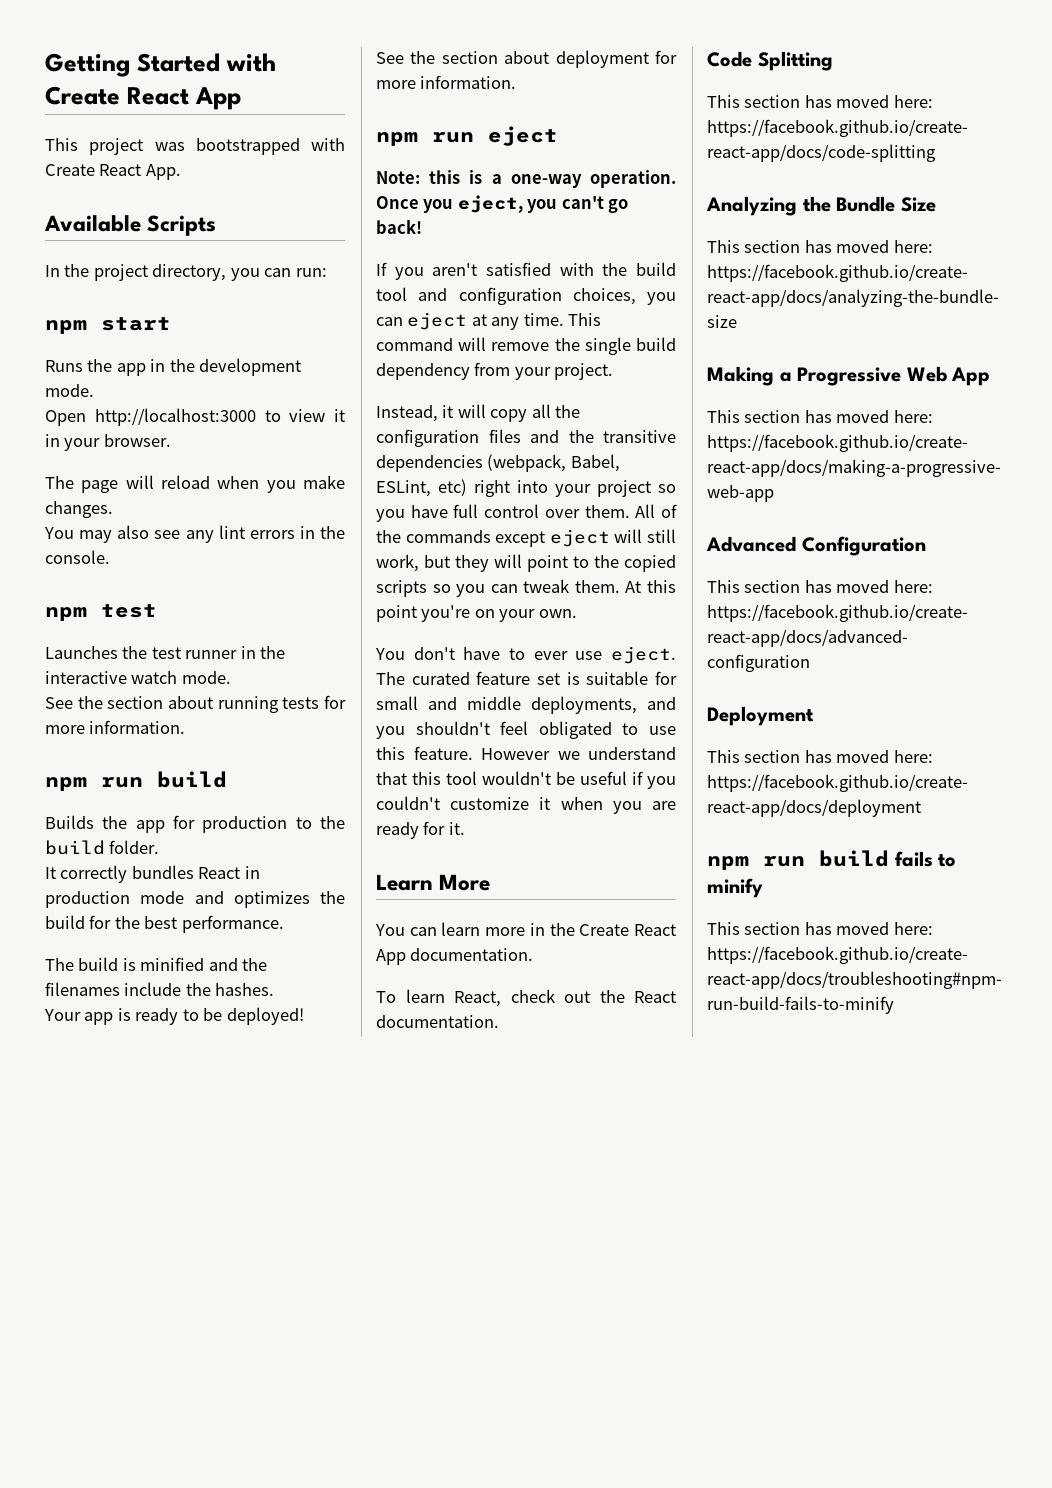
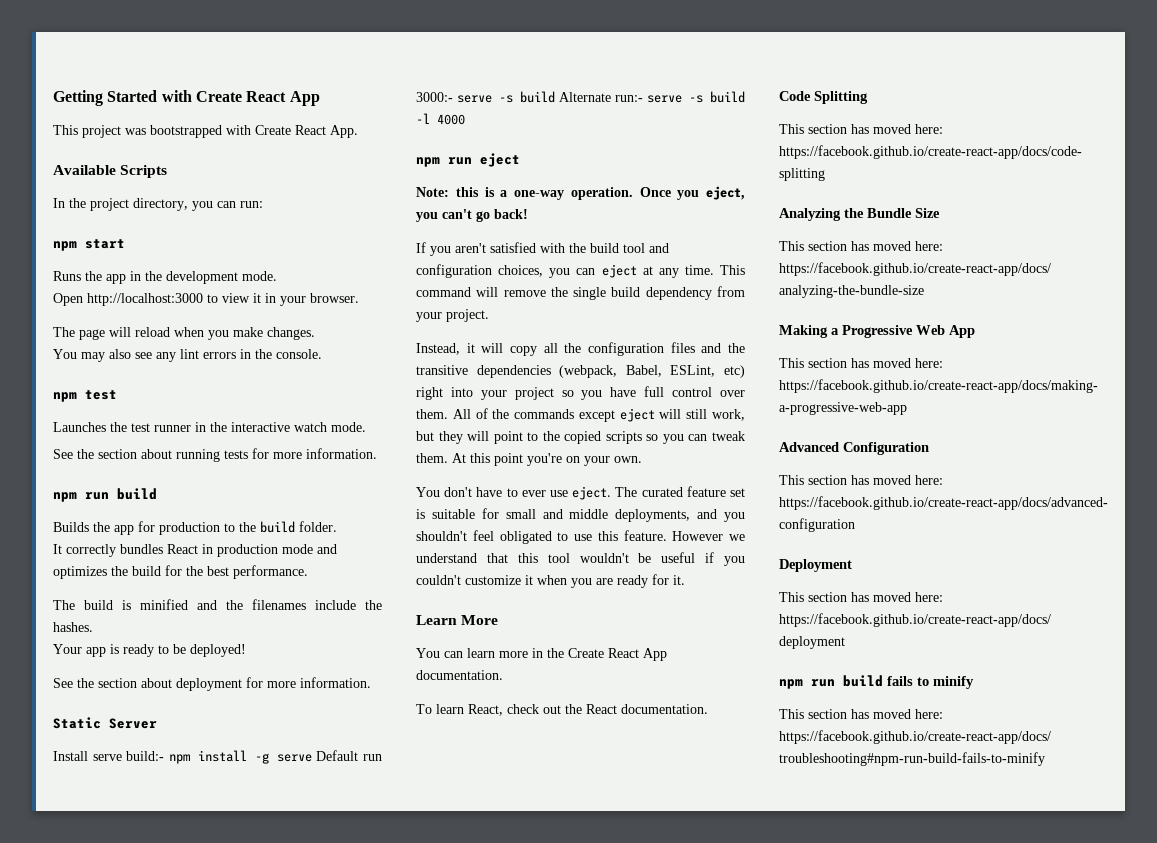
(517, 82) none -> [53,717,157,729] [53,750,382,764] [416,91,745,103] [416,113,465,125] // Static Server // Install serve build:- npm install -g serve Default run 3000:- serve -s build Alternate run:- serve -s build -l 4000

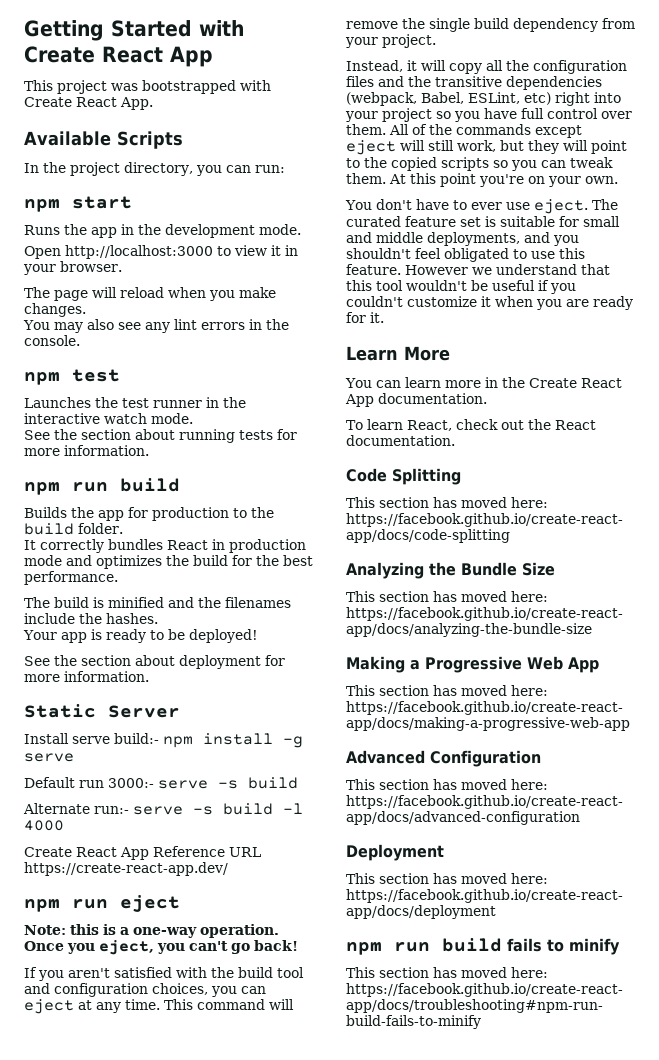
(312, 758) none -> (74, 757) //
(555, 97) none -> (298, 783) //
(465, 119) none -> [24,846,261,860] [24,862,228,876] // Create React App Reference URL https://create-react-app.dev/

